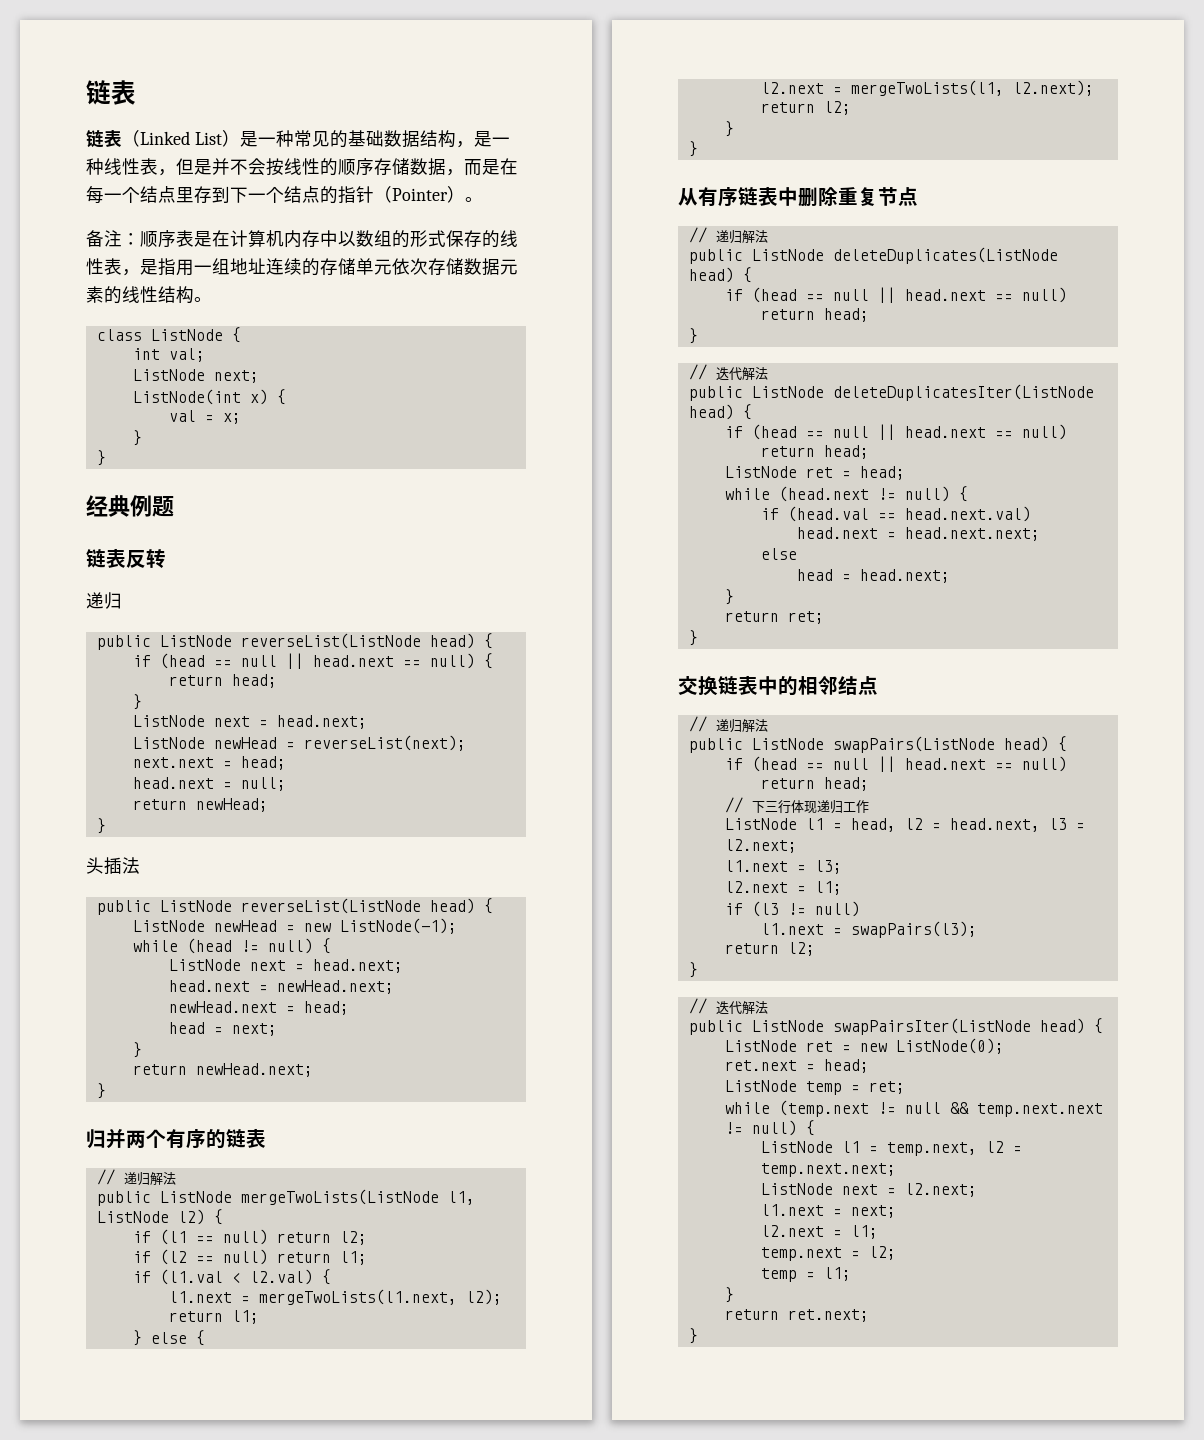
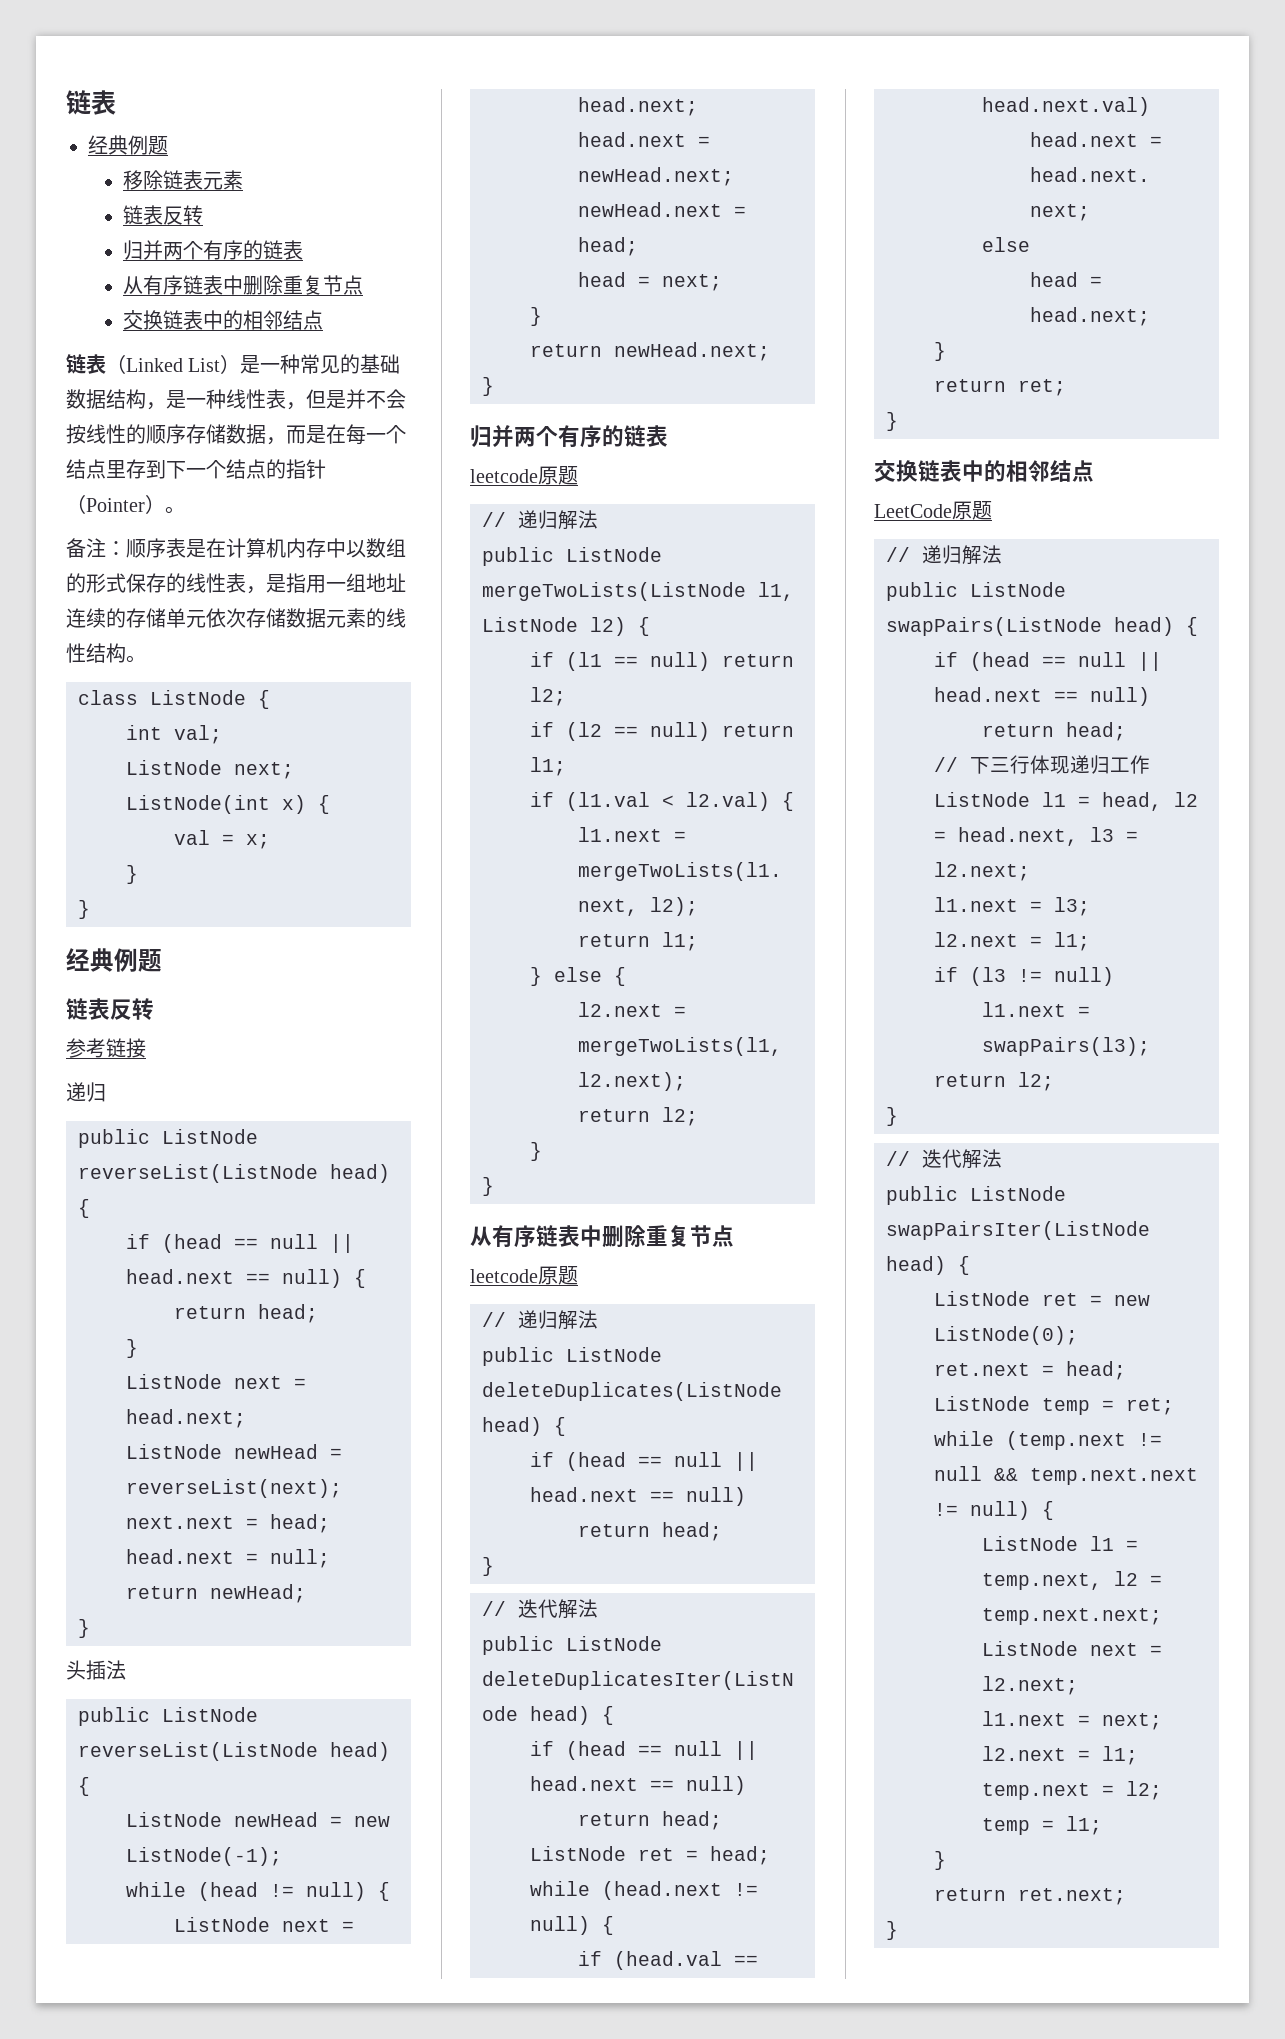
[86,80,136,105] 链表 -> [66,90,116,115] [88,135,168,155] [122,170,243,190] [122,205,203,225] [122,240,303,260] [122,275,363,295] [122,310,323,330] 链表 // 经典例题 // 移除链表元素 // 链表反转 // 归并两个有序的链表 // 从有序链表中删除重复节点 // 交换链表中的相邻结点
(166, 559) none -> [66,1038,146,1058] // 参考链接
(266, 1138) none -> [470,466,578,485] // leetcode原题
(918, 196) none -> [470,1266,578,1285] // leetcode原题
(878, 685) none -> [874,501,992,520] // LeetCode原题

